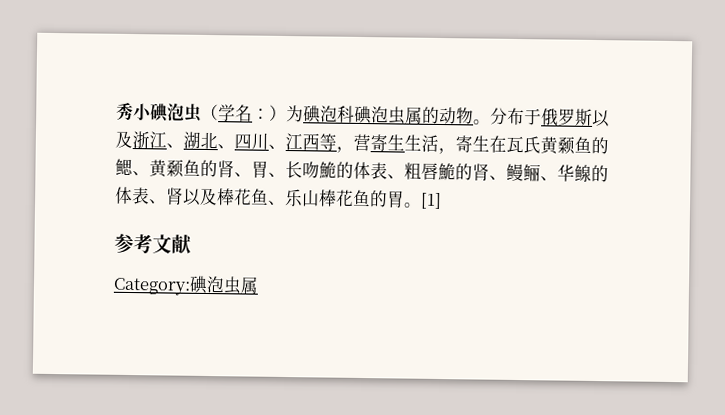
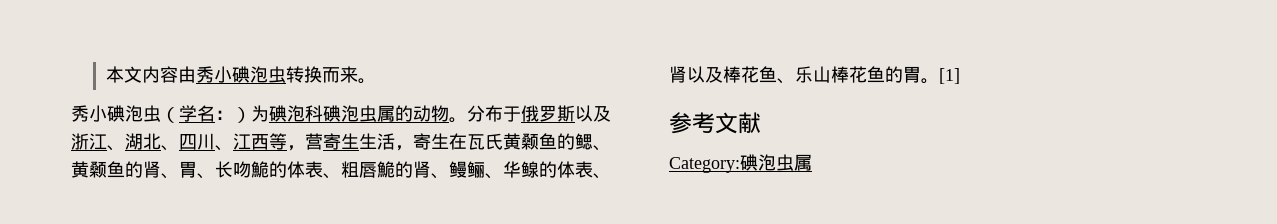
(116, 112) none -> [105,66,376,84] 本文内容由秀小碘泡虫转换而来。 //

